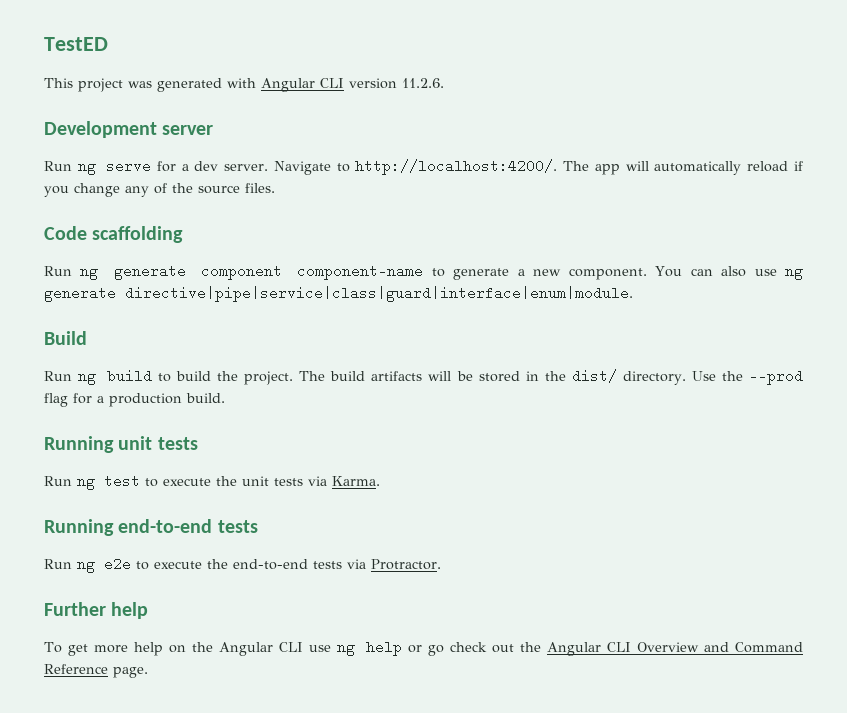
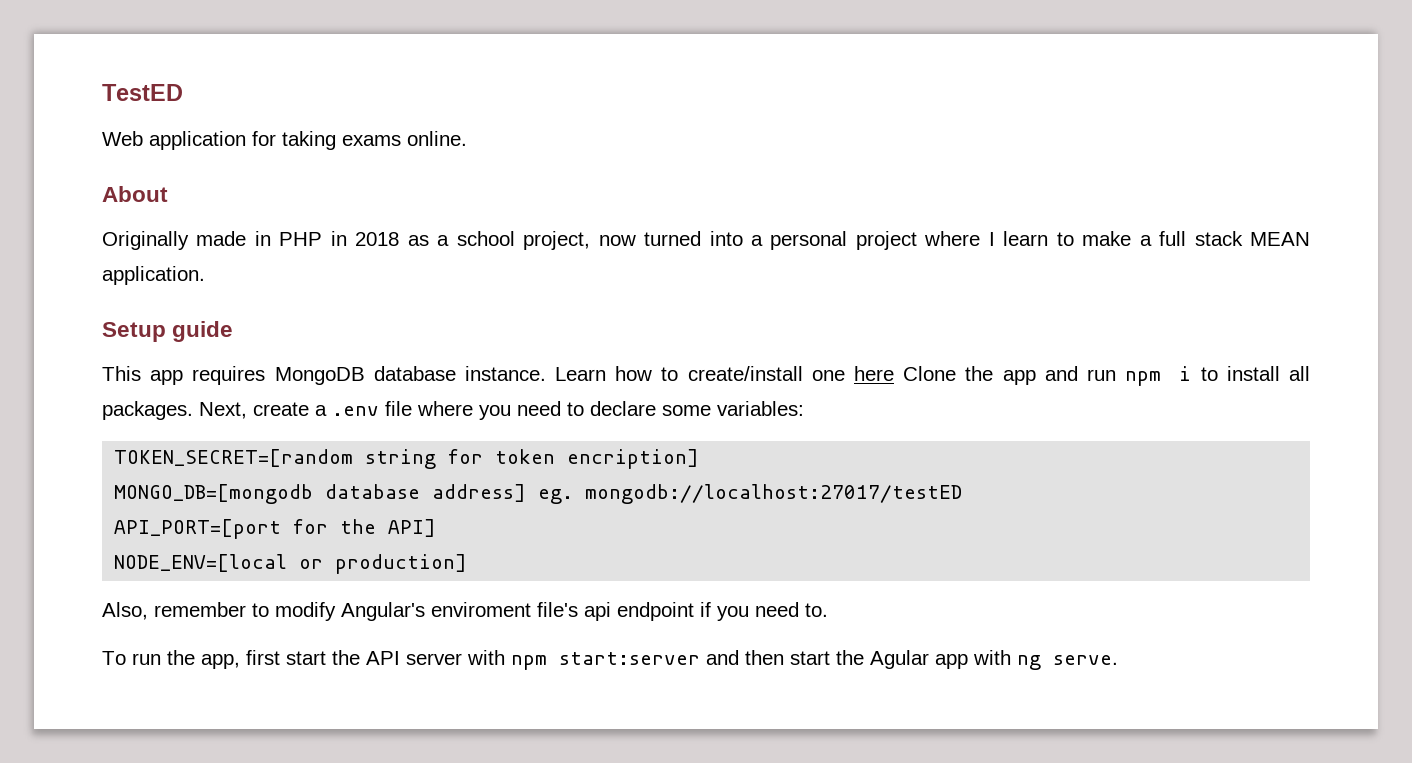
[44,78,444,92] [44,121,214,138] [44,159,803,175] [44,183,275,197] [44,226,184,243] [44,264,803,280] [44,286,633,302] [44,331,87,345] [44,369,804,385] [44,393,225,407] [44,436,198,453] [44,474,380,490] [44,519,258,536] [44,557,441,573] [44,602,149,619] [44,640,803,656] [44,664,148,678] This project was generated with Angular CLI version 11.2.6. // Development server // Run ng serve for a dev server. Navigate to http://localhost:4200/. The app will automatically reload if you change any of the source files. // Code scaffolding // Run ng generate component component-name to generate a new component. You can also use ng generate directive|pipe|service|class|guard|interface|enum|module. // Build // Run ng build to build the project. The build artifacts will be stored in the dist/ directory. Use the --prod flag for a production build. // Running unit tests // Run ng test to execute the unit tests via Karma. // Running end-to-end tests // Run ng e2e to execute the end-to-end tests via Protractor. // Further help // To get more help on the Angular CLI use ng help or go check out the Angular CLI Overview and Command Reference page. -> [102,131,467,150] [102,186,168,202] [102,231,1310,250] [102,266,205,285] [102,321,234,342] [102,366,1310,386] [102,401,804,420] [114,449,700,469] [114,484,963,504] [114,519,437,539] [114,554,468,574] [102,602,828,621] [102,650,1118,670] Web application for taking exams online. // About // Originally made in PHP in 2018 as a school project, now turned into a personal project where I learn to make a full stack MEAN application. // Setup guide // This app requires MongoDB database instance. Learn how to create/install one here Clone the app and run npm i to install all packages. Next, create a .env file where you need to declare some variables: // TOKEN_SECRET=[random string for token encription] // MONGO_DB=[mongodb database address] eg. mongodb://localhost:27017/testED // API_PORT=[port for the API] // NODE_ENV=[local or production] // Also, remember to modify Angular's enviroment file's api endpoint if you need to. // To run the app, first start the API server with npm start:server and then start the Agular app with ng serve.

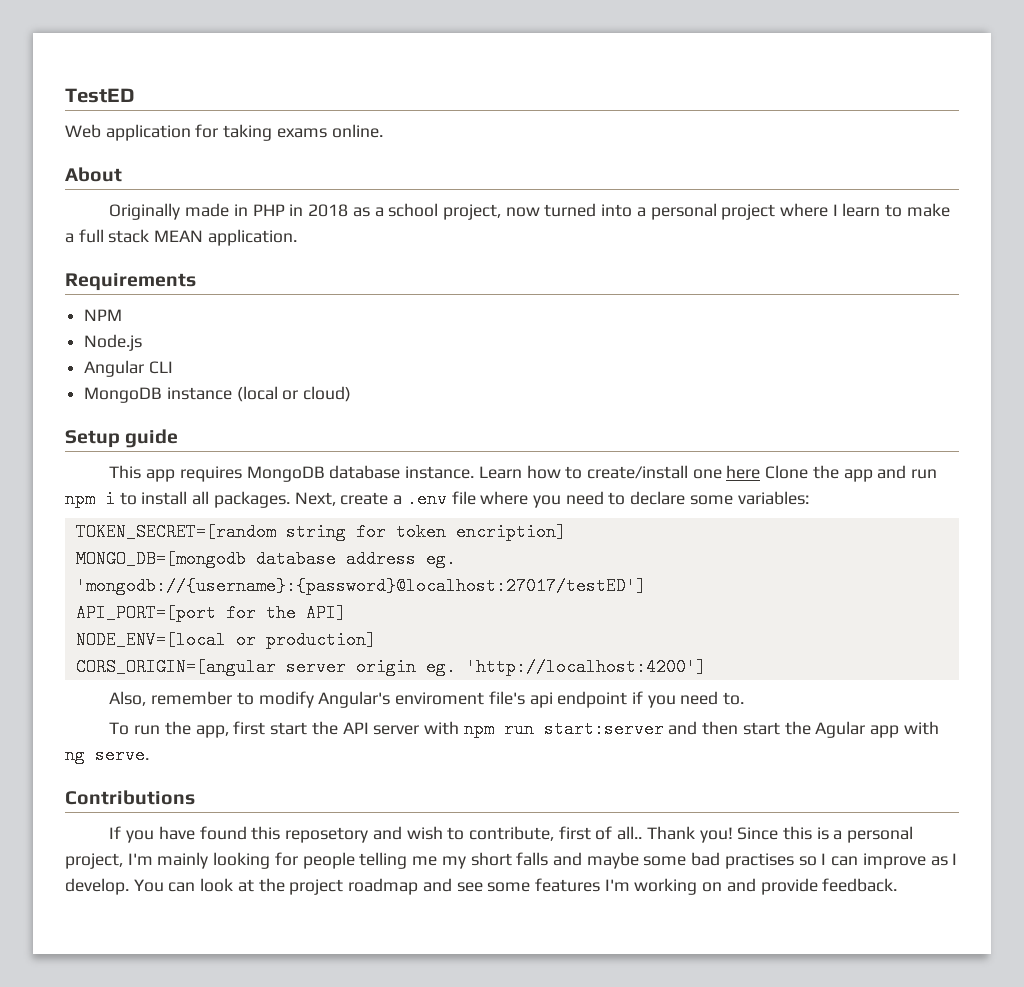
(205, 275) none -> [65,273,196,291] [84,309,123,321] [84,334,143,351] [84,360,173,377] [84,386,352,403] // Requirements // NPM // Node.js // Angular CLI // MongoDB instance (local or cloud)
[432,484,963,504] address] eg. mongodb://localhost:27017/testED -> [345,550,456,568] [75,577,646,595] address eg. 'mongodb://{username}:{password}@localhost:27017/testED']
(468, 564) none -> [75,658,706,676] // CORS_ORIGIN=[angular server origin eg. 'http://localhost:4200']
(547, 662) none -> [503,720,534,738] run
(1118, 660) none -> [65,790,195,805] [109,826,914,843] [65,852,958,869] [65,878,898,895] // Contributions // If you have found this reposetory and wish to contribute, first of all.. Thank you! Since this is a personal project, I'm mainly looking for people telling me my short falls and maybe some bad practises so I can improve as I develop. You can look at the project roadmap and see some features I'm working on and provide feedback.

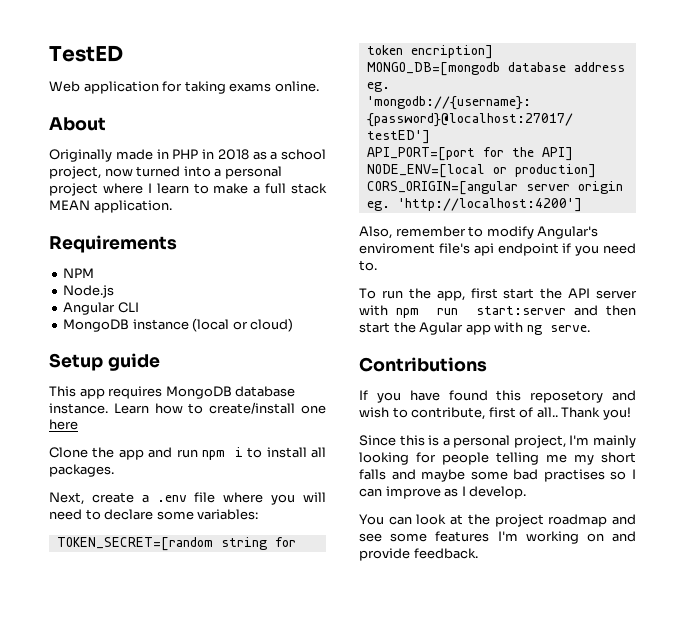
(761, 472) none -> (78, 424) //
(290, 499) none -> (114, 470) //
(561, 501) none -> [303,492,326,502] will
(733, 835) none -> (631, 413) //
(129, 886) none -> (527, 492) //

